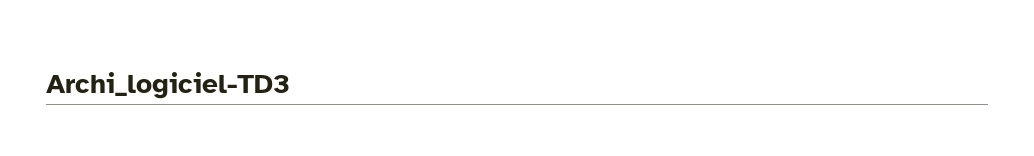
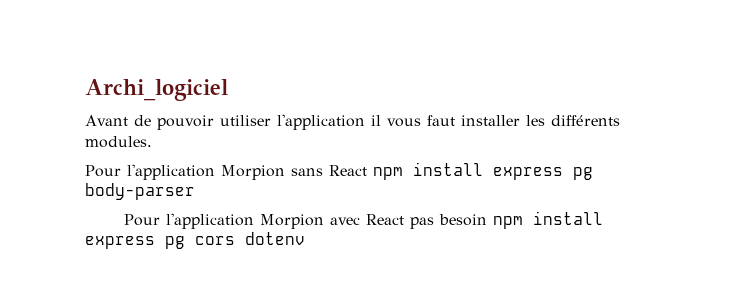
[46,72,290,99] Archi_logiciel-TD3 -> [85,79,228,101] [85,114,620,130] [85,136,152,148] [85,162,593,180] [85,183,195,200] [123,211,603,229] [85,232,305,249] Archi_logiciel // Avant de pouvoir utiliser l'application il vous faut installer les différents modules. // Pour l'application Morpion sans React npm install express pg body-parser // Pour l'application Morpion avec React pas besoin npm install express pg cors dotenv

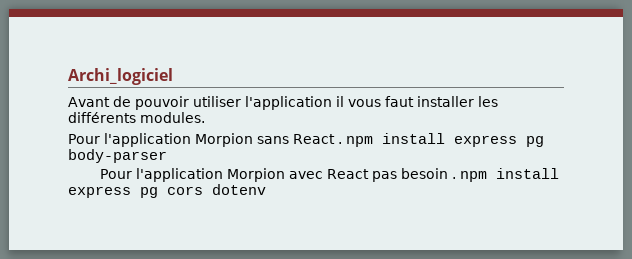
(367, 170) none -> [338,142,342,144] .
(487, 220) none -> [451,177,456,179] .

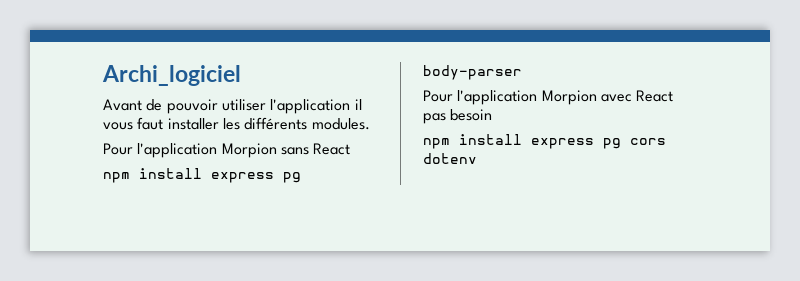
[338,142,342,144] . -> (351, 149) //
[451,177,456,179] . -> (493, 115) //

